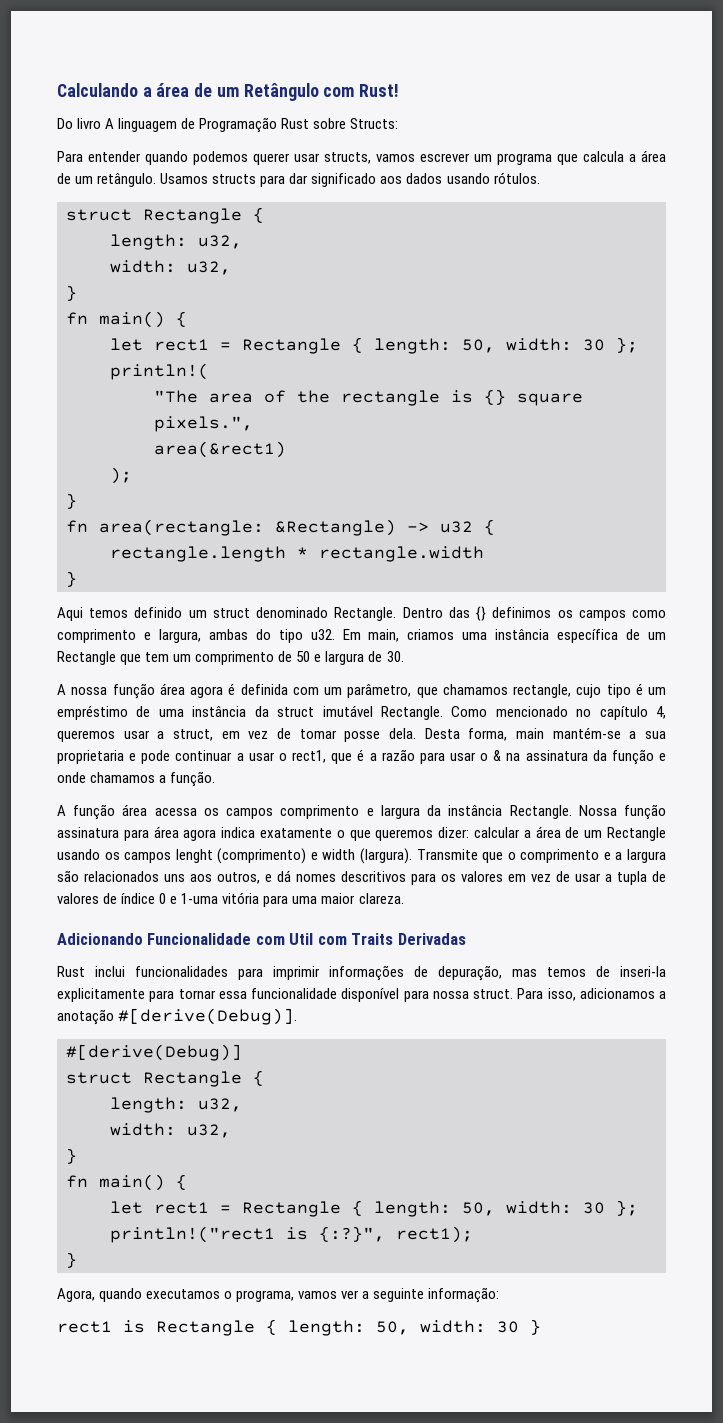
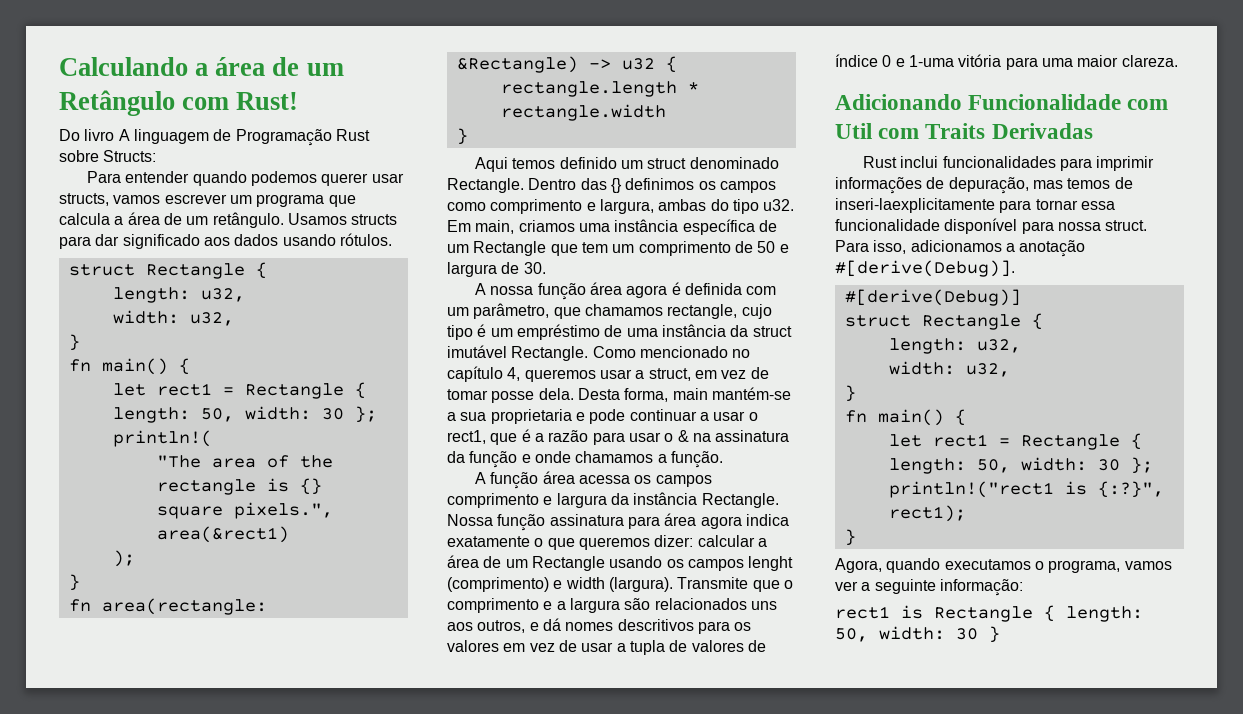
[620,966,666,977] [57,988,145,1002] inseri-la explicitamente -> [835,198,995,213] inseri-laexplicitamente

